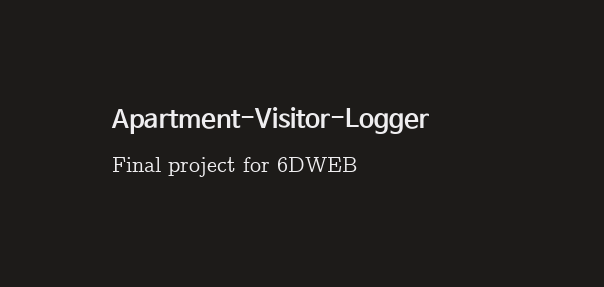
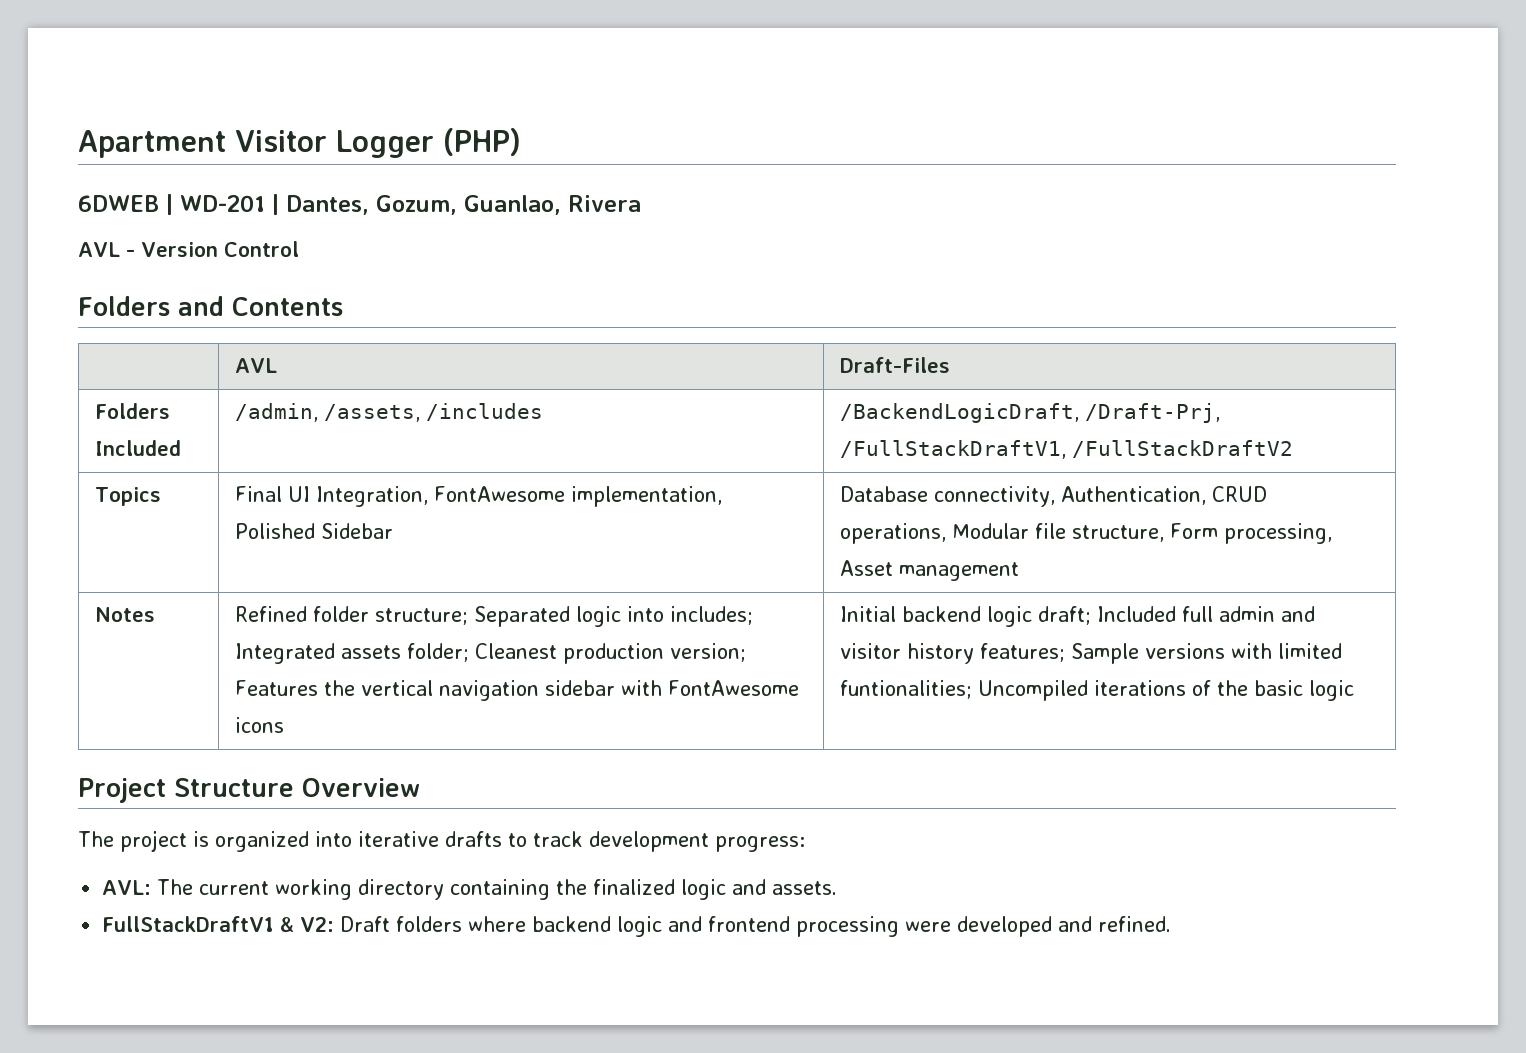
[111,107,429,134] [112,157,357,177] Apartment-Visitor-Logger // Final project for 6DWEB -> [78,128,521,158] [78,194,641,215] [78,241,299,257] [78,296,343,316] [235,358,278,373] [840,357,951,373] [95,403,171,419] [95,440,182,456] [235,403,544,422] [840,403,1221,423] [840,440,1294,459] [95,487,162,506] [235,486,723,507] [235,523,394,539] [840,486,1268,507] [840,523,1333,544] [840,560,1020,581] [95,607,156,622] [235,606,754,627] [235,643,747,664] [235,680,800,701] [235,717,285,733] [840,606,1316,627] [840,643,1343,664] [840,680,1355,701] [78,778,420,803] [78,830,805,852] [102,879,838,900] [102,916,1172,937] Apartment Visitor Logger (PHP) // 6DWEB | WD-201 | Dantes, Gozum, Guanlao, Rivera // AVL - Version Control // Folders and Contents // | AVL | Draft-Files // Folders Included | /admin, /assets, /includes | /BackendLogicDraft, /Draft-Prj, /FullStackDraftV1, /FullStackDraftV2 // Topics | Final UI Integration, FontAwesome implementation, Polished Sidebar | Database connectivity, Authentication, CRUD operations, Modular file structure, Form processing, Asset management // Notes | Refined folder structure; Separated logic into includes; Integrated assets folder; Cleanest production version; Features the vertical navigation sidebar with FontAwesome icons | Initial backend logic draft; Included full admin and visitor history features; Sample versions with limited funtionalities; Uncompiled iterations of the basic logic // Project Structure Overview // The project is organized into iterative drafts to track development progress: // AVL: The current working directory containing the finalized logic and assets. // FullStackDraftV1 & V2: Draft folders where backend logic and frontend processing were developed and refined.

